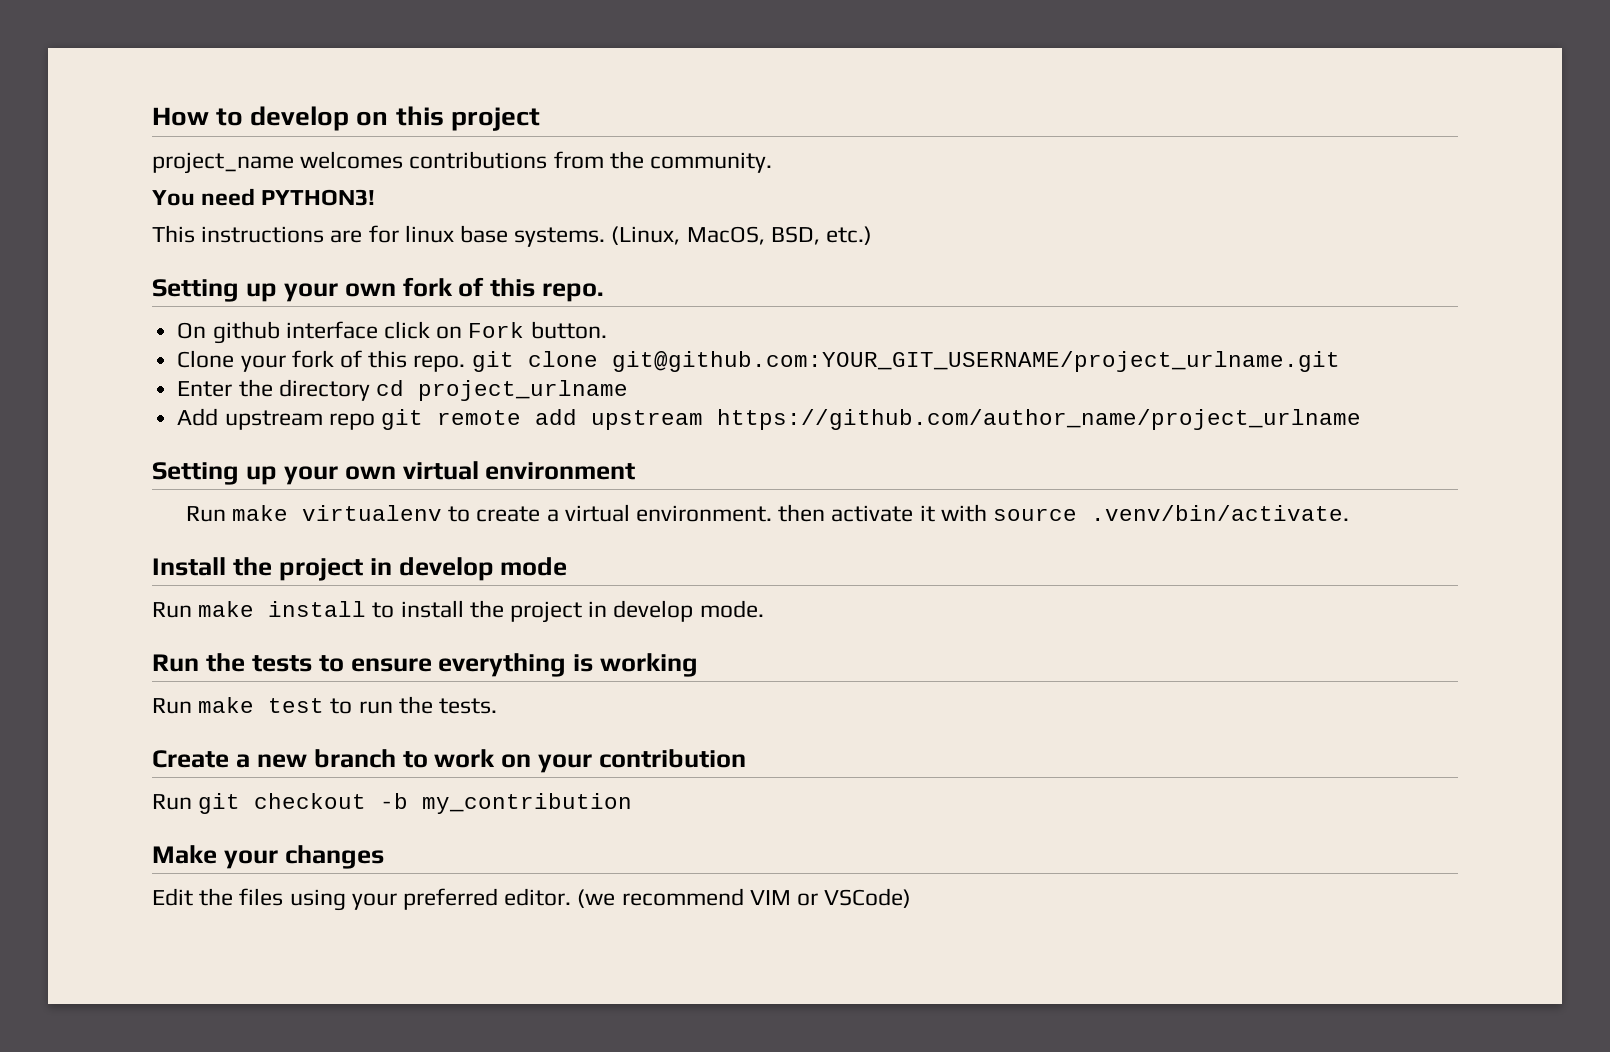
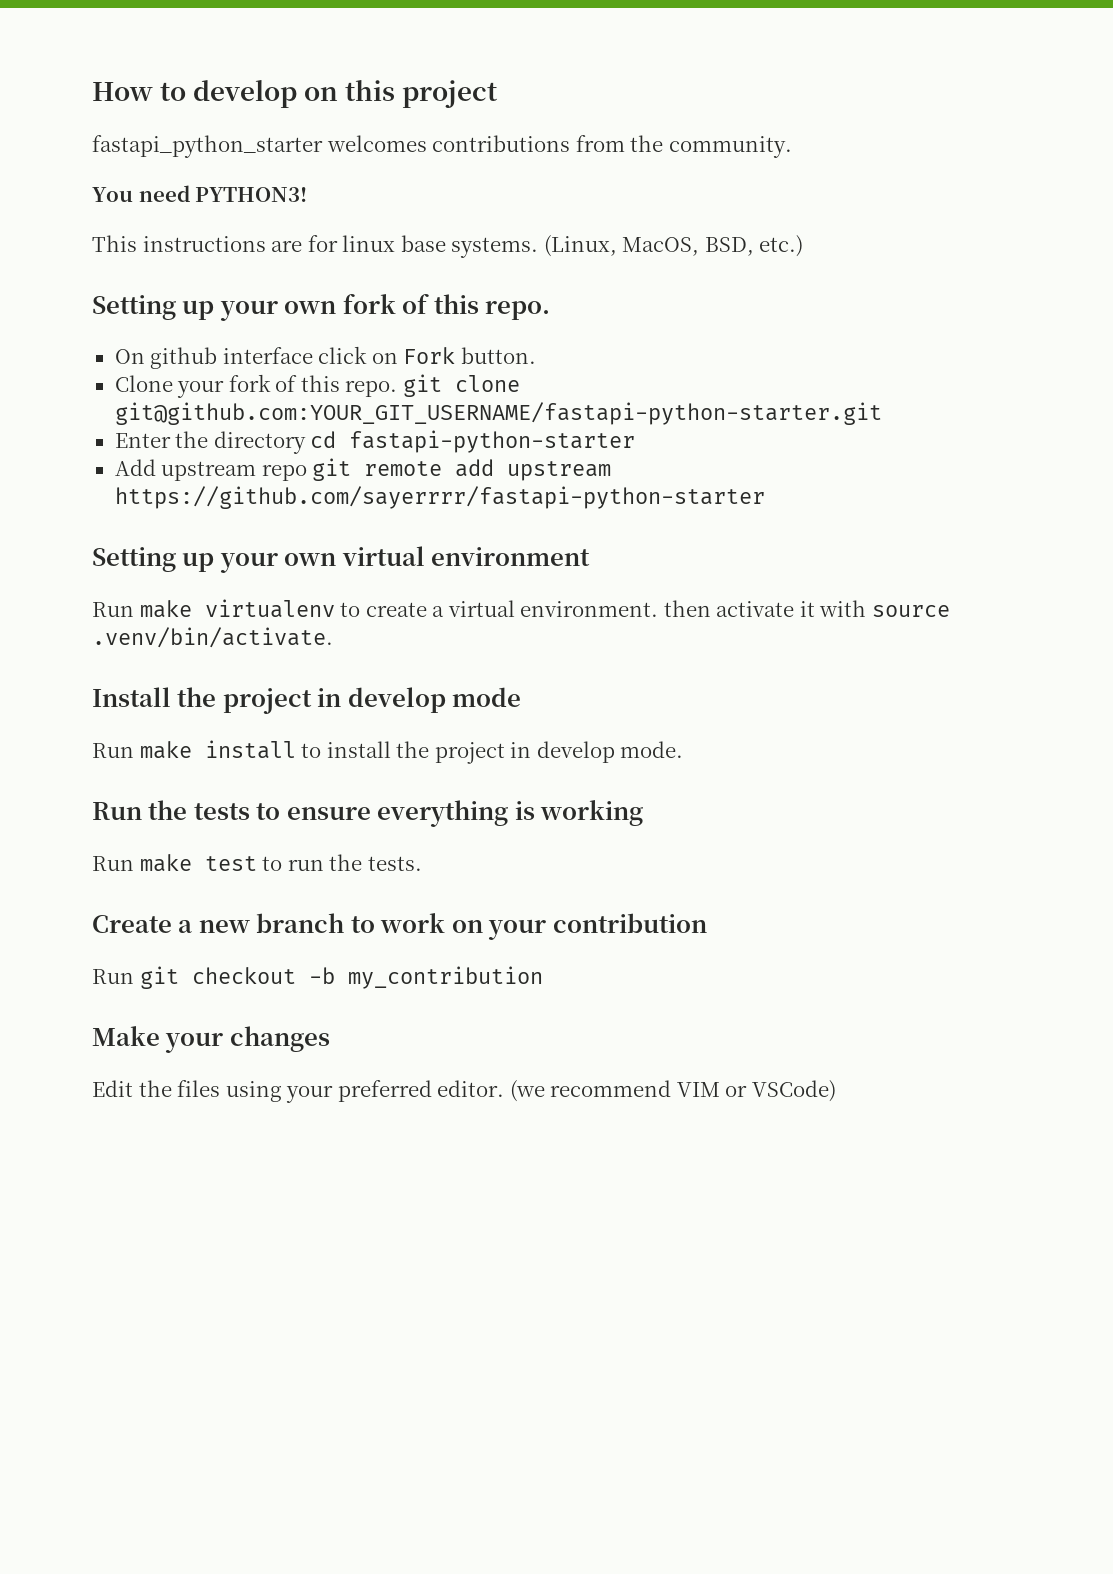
[152,152,294,174] project_name -> [92,135,323,158] fastapi_python_starter
[611,351,1340,372] git@github.com:YOUR_GIT_USERNAME/project_urlname.git -> [114,402,882,425] git@github.com:YOUR_GIT_USERNAME/fastapi-python-starter.git
[417,380,628,401] project_urlname -> [349,430,636,453] fastapi-python-starter
[716,409,1361,430] https://github.com/author_name/project_urlname -> [114,486,765,509] https://github.com/sayerrrr/fastapi-python-starter

